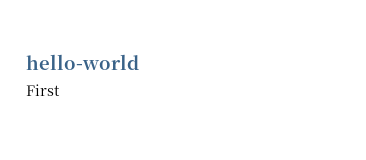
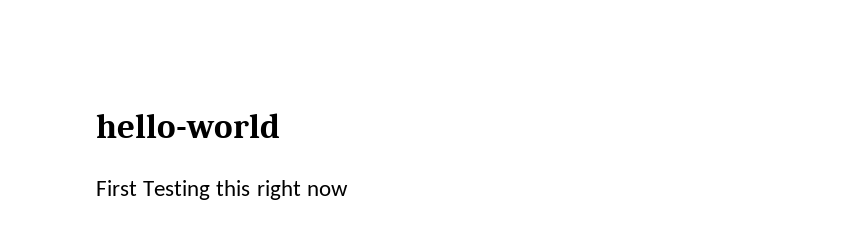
(60, 90) none -> [143,180,348,200] Testing this right now

